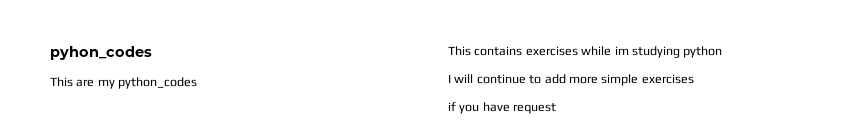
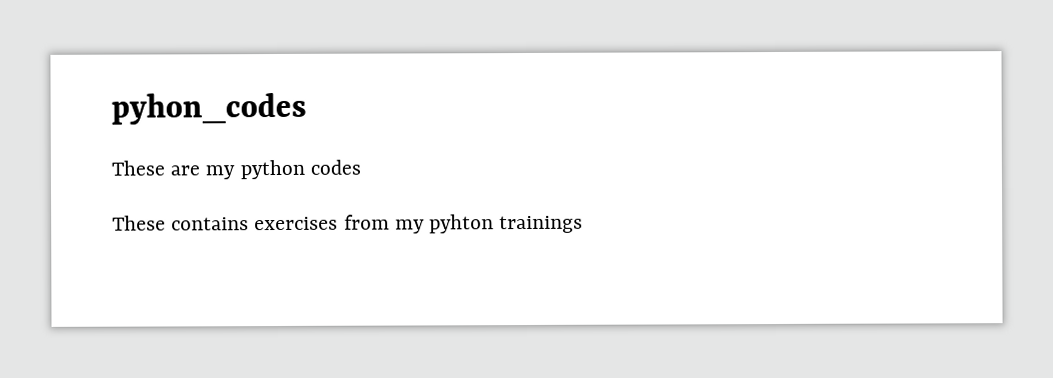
[50,77,73,87] This -> [111,160,165,176] These
[118,77,198,89] [448,46,723,58] [448,74,694,86] [448,102,557,114] python_codes // This contains exercises while im studying python // I will continue to add more simple exercises // if you have request -> [239,159,361,180] [112,214,584,234] python codes // These contains exercises from my pyhton trainings

